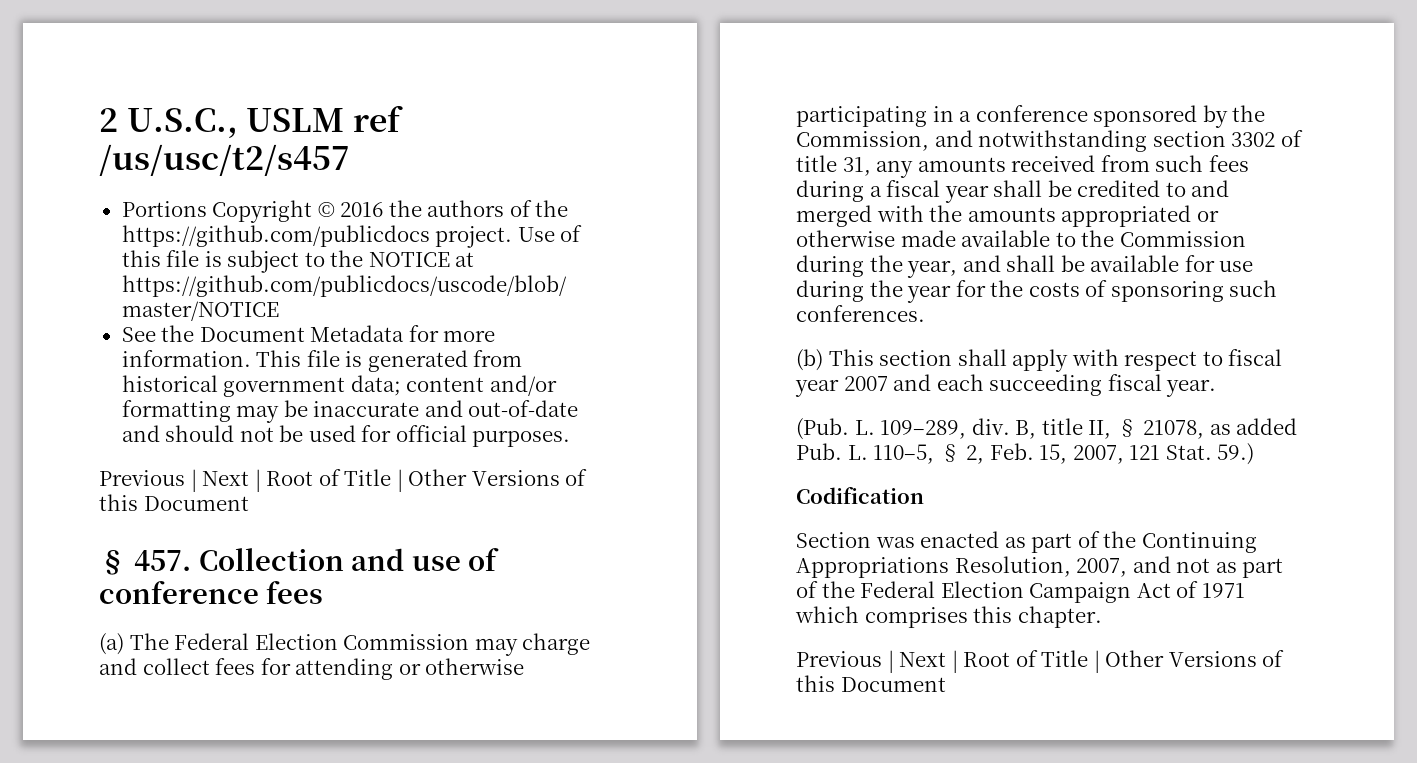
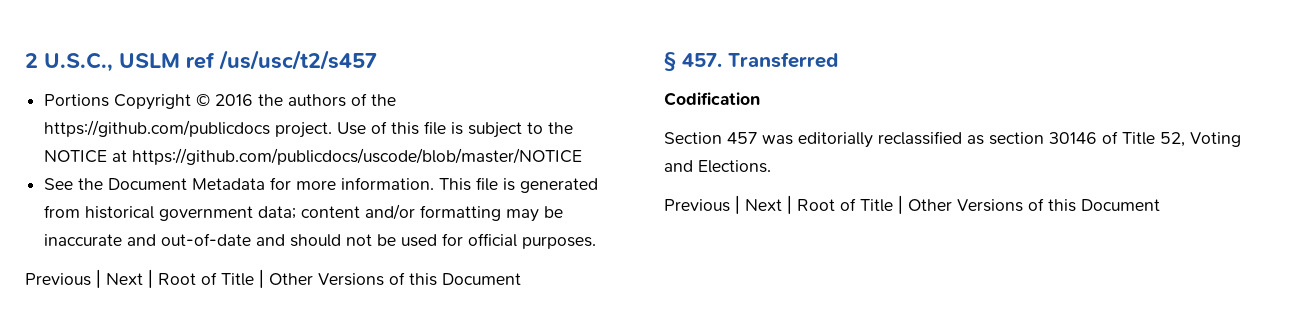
[198,548,500,571] [99,581,324,604] [99,633,591,656] [99,658,525,680] [796,105,1266,128] [796,130,1303,152] [796,155,1249,178] [796,180,1230,203] [796,205,1219,227] [796,230,1246,247] [796,255,1254,278] [796,280,1278,303] [796,305,925,322] [796,349,1283,372] [795,374,1217,397] [796,418,1298,440] [796,443,1255,465] [796,487,924,504] [796,531,1257,553] [796,556,1284,578] [796,581,1245,603] [795,606,1102,628] Collection and use of conference fees // (a) The Federal Election Commission may charge and collect fees for attending or otherwise participating in a conference sponsored by the Commission, and notwithstanding section 3302 of title 31, any amounts received from such fees during a fiscal year shall be credited to and merged with the amounts appropriated or otherwise made available to the Commission during the year, and shall be available for use during the year for the costs of sponsoring such conferences. // (b) This section shall apply with respect to fiscal year 2007 and each succeeding fiscal year. // (Pub. L. 109–289, div. B, title II, § 21078, as added Pub. L. 110–5, § 2, Feb. 15, 2007, 121 Stat. 59.) // Codification // Section was enacted as part of the Continuing Appropriations Resolution, 2007, and not as part of the Federal Election Campaign Act of 1971 which comprises this chapter. -> [728,52,838,68] [664,92,760,106] [664,131,1241,148] [664,160,771,173] Transferred // Codification // Section 457 was editorially reclassified as section 30146 of Title 52, Voting and Elections.

